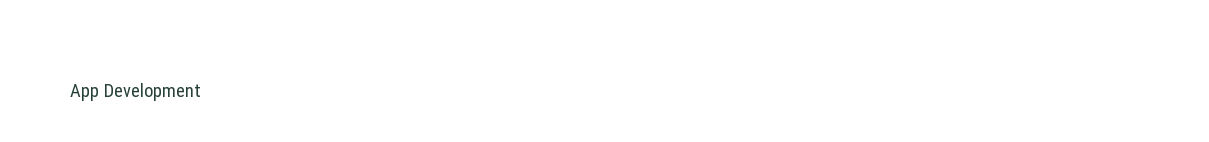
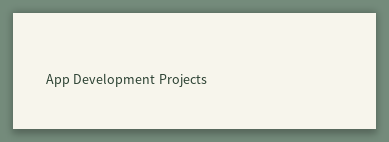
(201, 92) none -> [158,74,207,87] Projects

